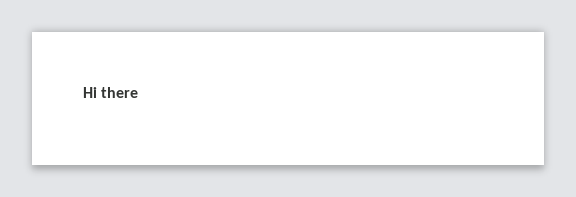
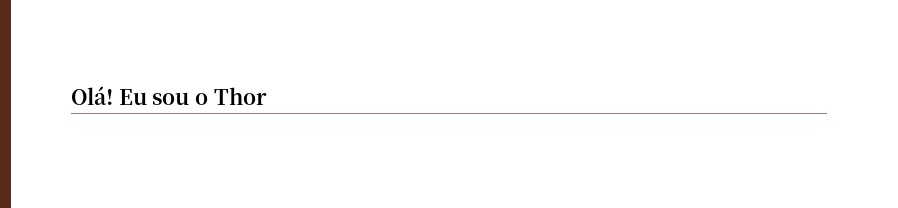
[83,87,139,98] Hi there -> [71,86,267,105] Olá! Eu sou o Thor

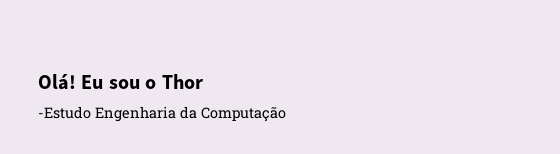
(267, 96) none -> [38,106,286,122] // -Estudo Engenharia da Computação

